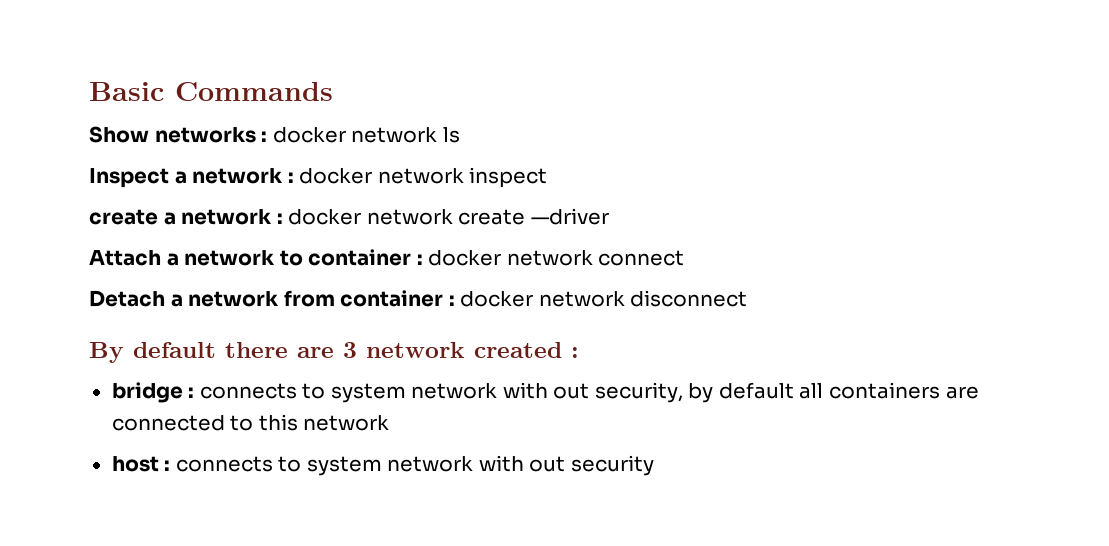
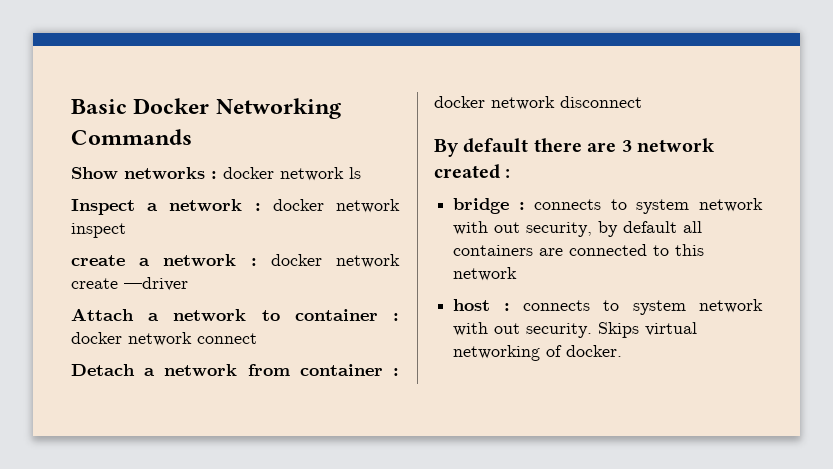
(164, 91) none -> [133,98,341,119] Docker Networking
[570,455,654,476] security -> [526,322,698,338] [453,345,623,361] security. Skips virtual networking of docker.

